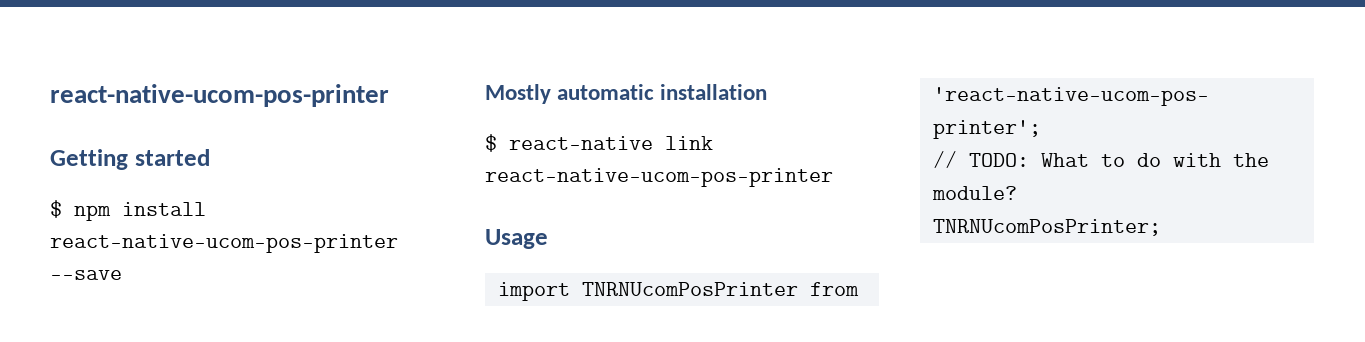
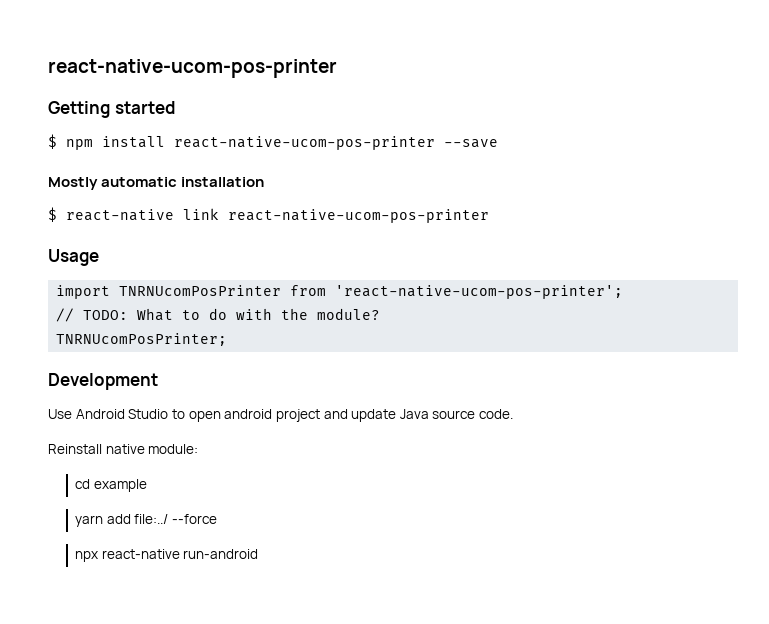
(1161, 227) none -> [48,373,158,390] [48,409,514,422] [48,444,199,454] [74,479,147,492] [74,514,217,527] [74,549,259,562] // Development // Use Android Studio to open android project and update Java source code. // Reinstall native module: // cd example // yarn add file:../ --force // npx react-native run-android

